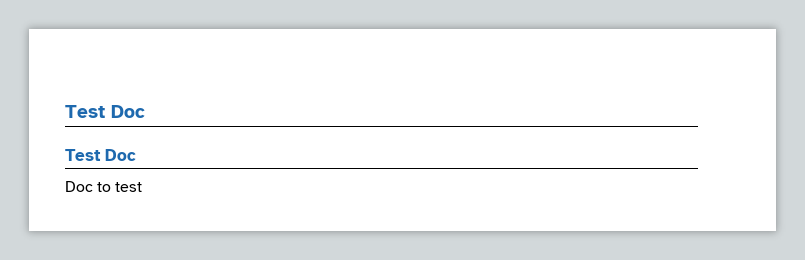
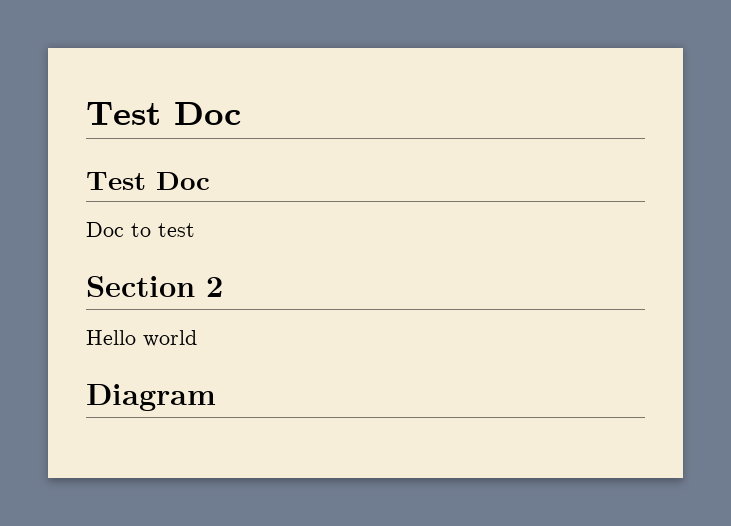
(143, 187) none -> [86,276,223,297] [86,330,197,347] [86,384,216,411] // Section 2 // Hello world // Diagram

